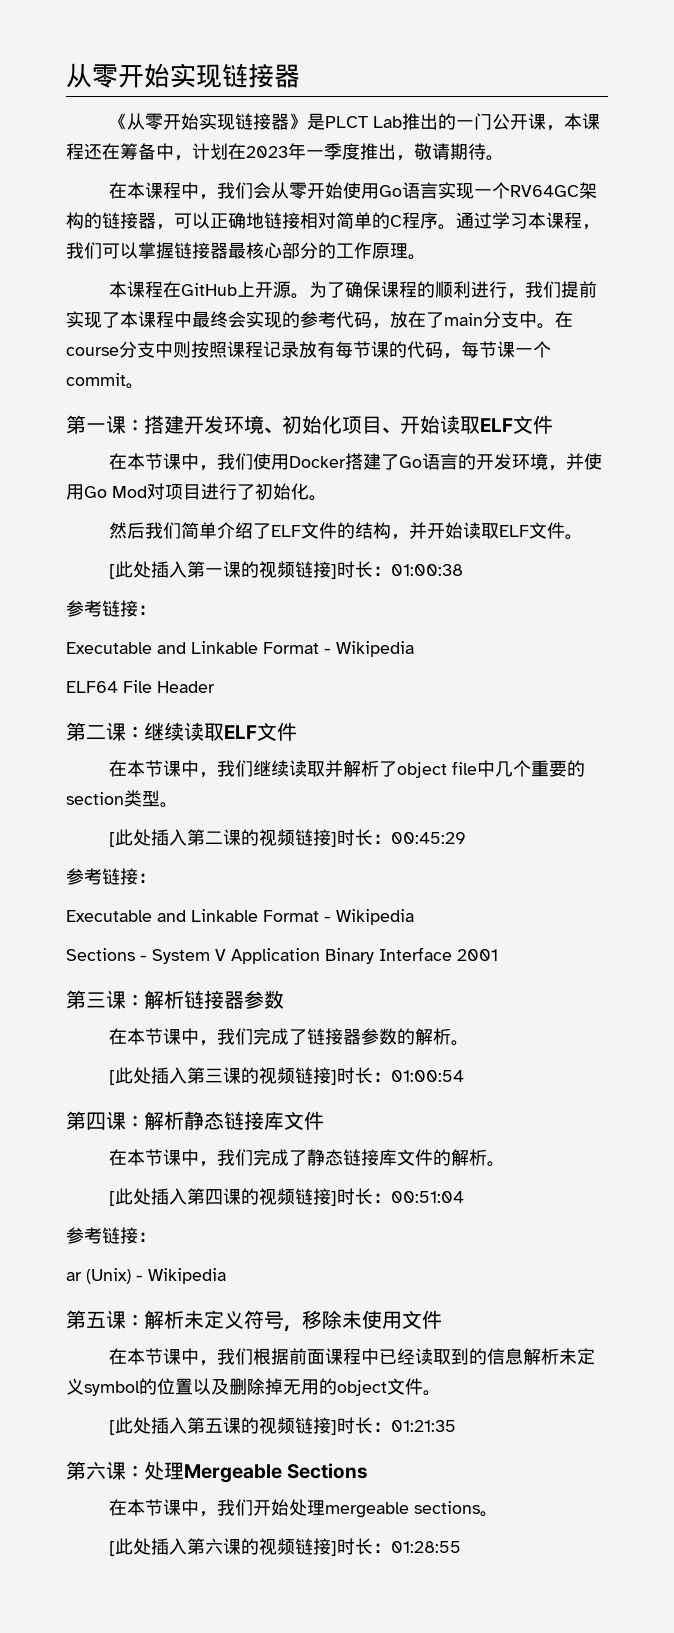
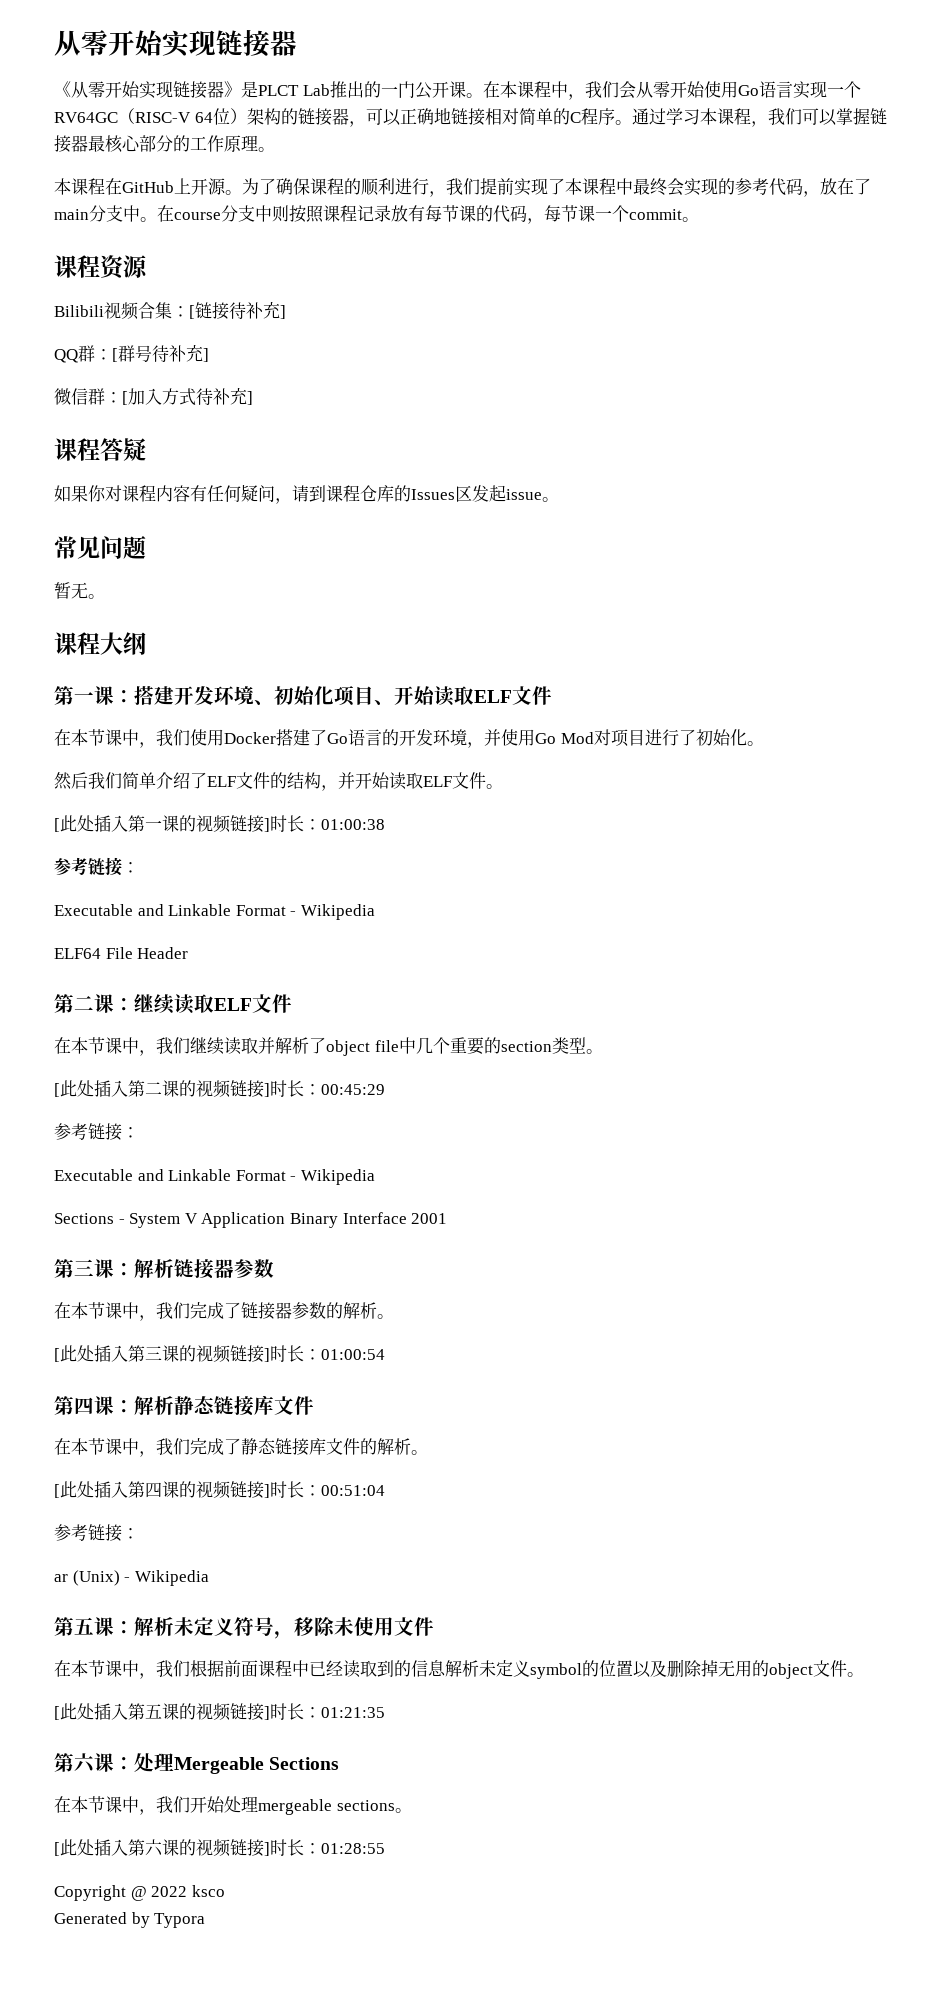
[546,113,601,131] [66,143,504,161] ，本课程还在筹备中，计划在2023年一季度推出，敬请期待。 // -> [465,93,483,98] 。
(580, 191) none -> [118,108,247,125] （RISC-V 64位）
(144, 386) none -> [54,255,148,280] [54,301,286,320] [54,344,209,363] [54,387,253,406] [54,438,146,461] [54,484,559,504] [54,535,146,559] [54,582,105,599] [54,632,146,655] // 课程资源 // Bilibili视频合集：[链接待补充] // QQ群：[群号待补充] // 微信群：[加入方式待补充] // 课程答疑 // 如果你对课程内容有任何疑问，请到课程仓库的Issues区发起issue。 // 常见问题 // 暂无。 // 课程大纲
(462, 1547) none -> [54,1885,225,1901] [54,1912,206,1928] // Copyright @ 2022 ksco // Generated by Typora

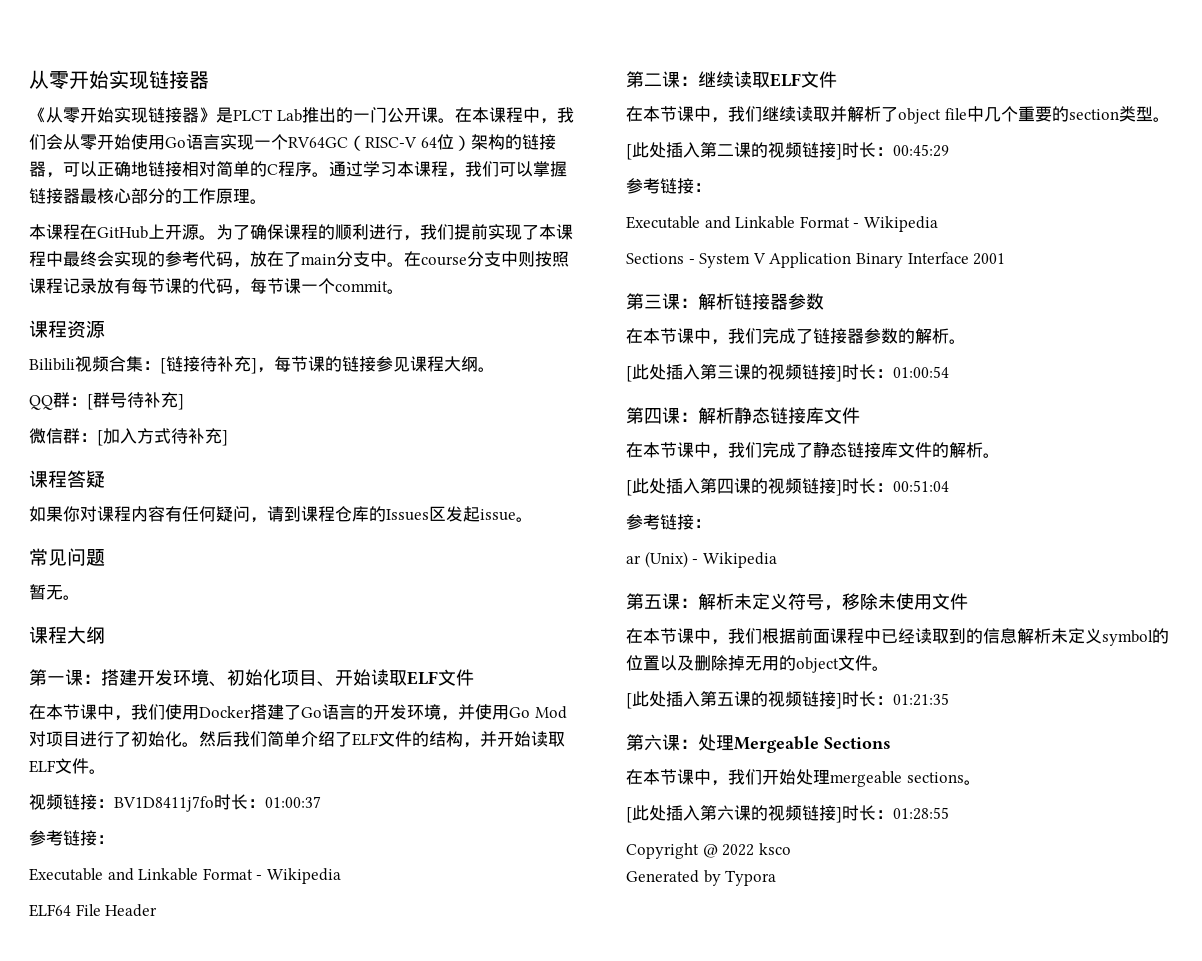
(286, 312) none -> [257,356,495,373] ，每节课的链接参见课程大纲。
(764, 743) // -> (199, 744) none
[54,815,385,833] [此处插入第一课的视频链接]时长：01:00:38 -> [29,794,321,812] 视频链接：BV1D8411j7fo时长：01:00:37

